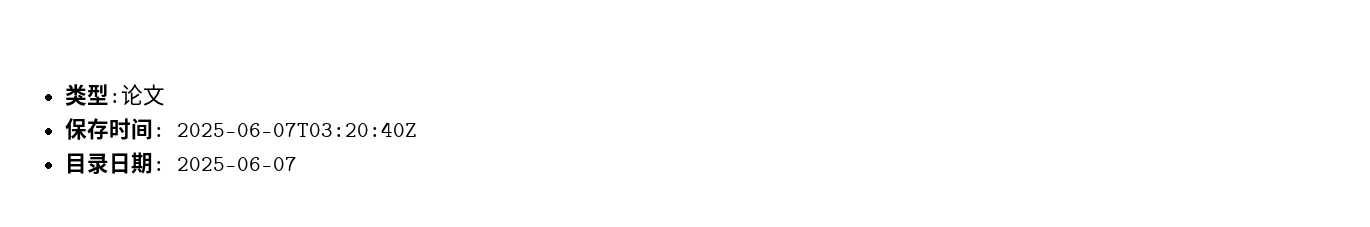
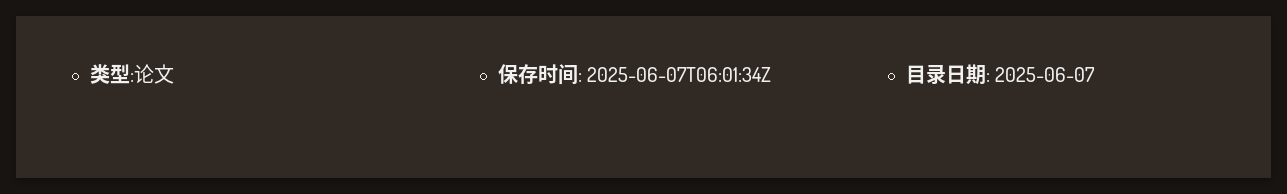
[176,122,417,137] 2025-06-07T03:20:40Z -> [587,67,772,82] 2025-06-07T06:01:34Z

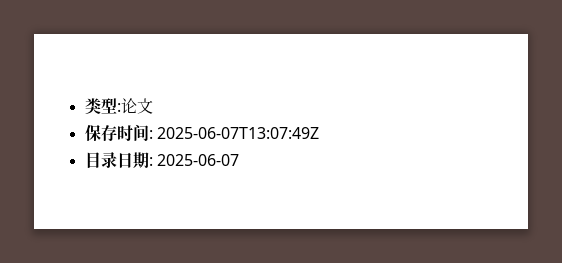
[587,67,772,82] 2025-06-07T06:01:34Z -> [156,127,319,139] 2025-06-07T13:07:49Z

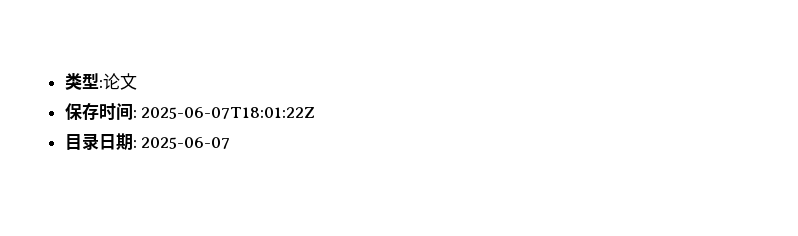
[156,127,319,139] 2025-06-07T13:07:49Z -> [141,107,316,119] 2025-06-07T18:01:22Z

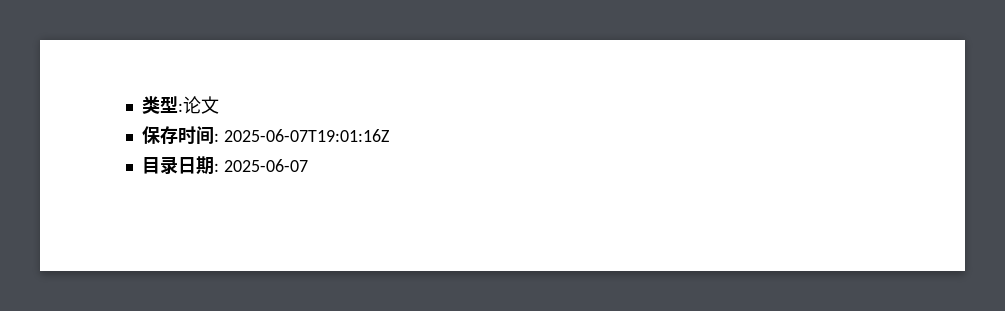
[141,107,316,119] 2025-06-07T18:01:22Z -> [223,129,389,142] 2025-06-07T19:01:16Z

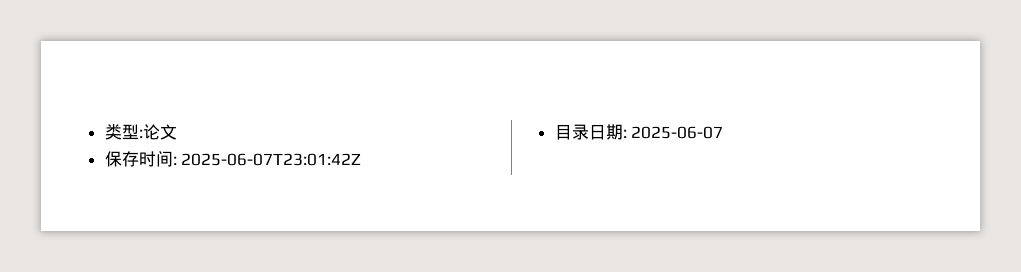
[223,129,389,142] 2025-06-07T19:01:16Z -> [181,153,362,166] 2025-06-07T23:01:42Z

